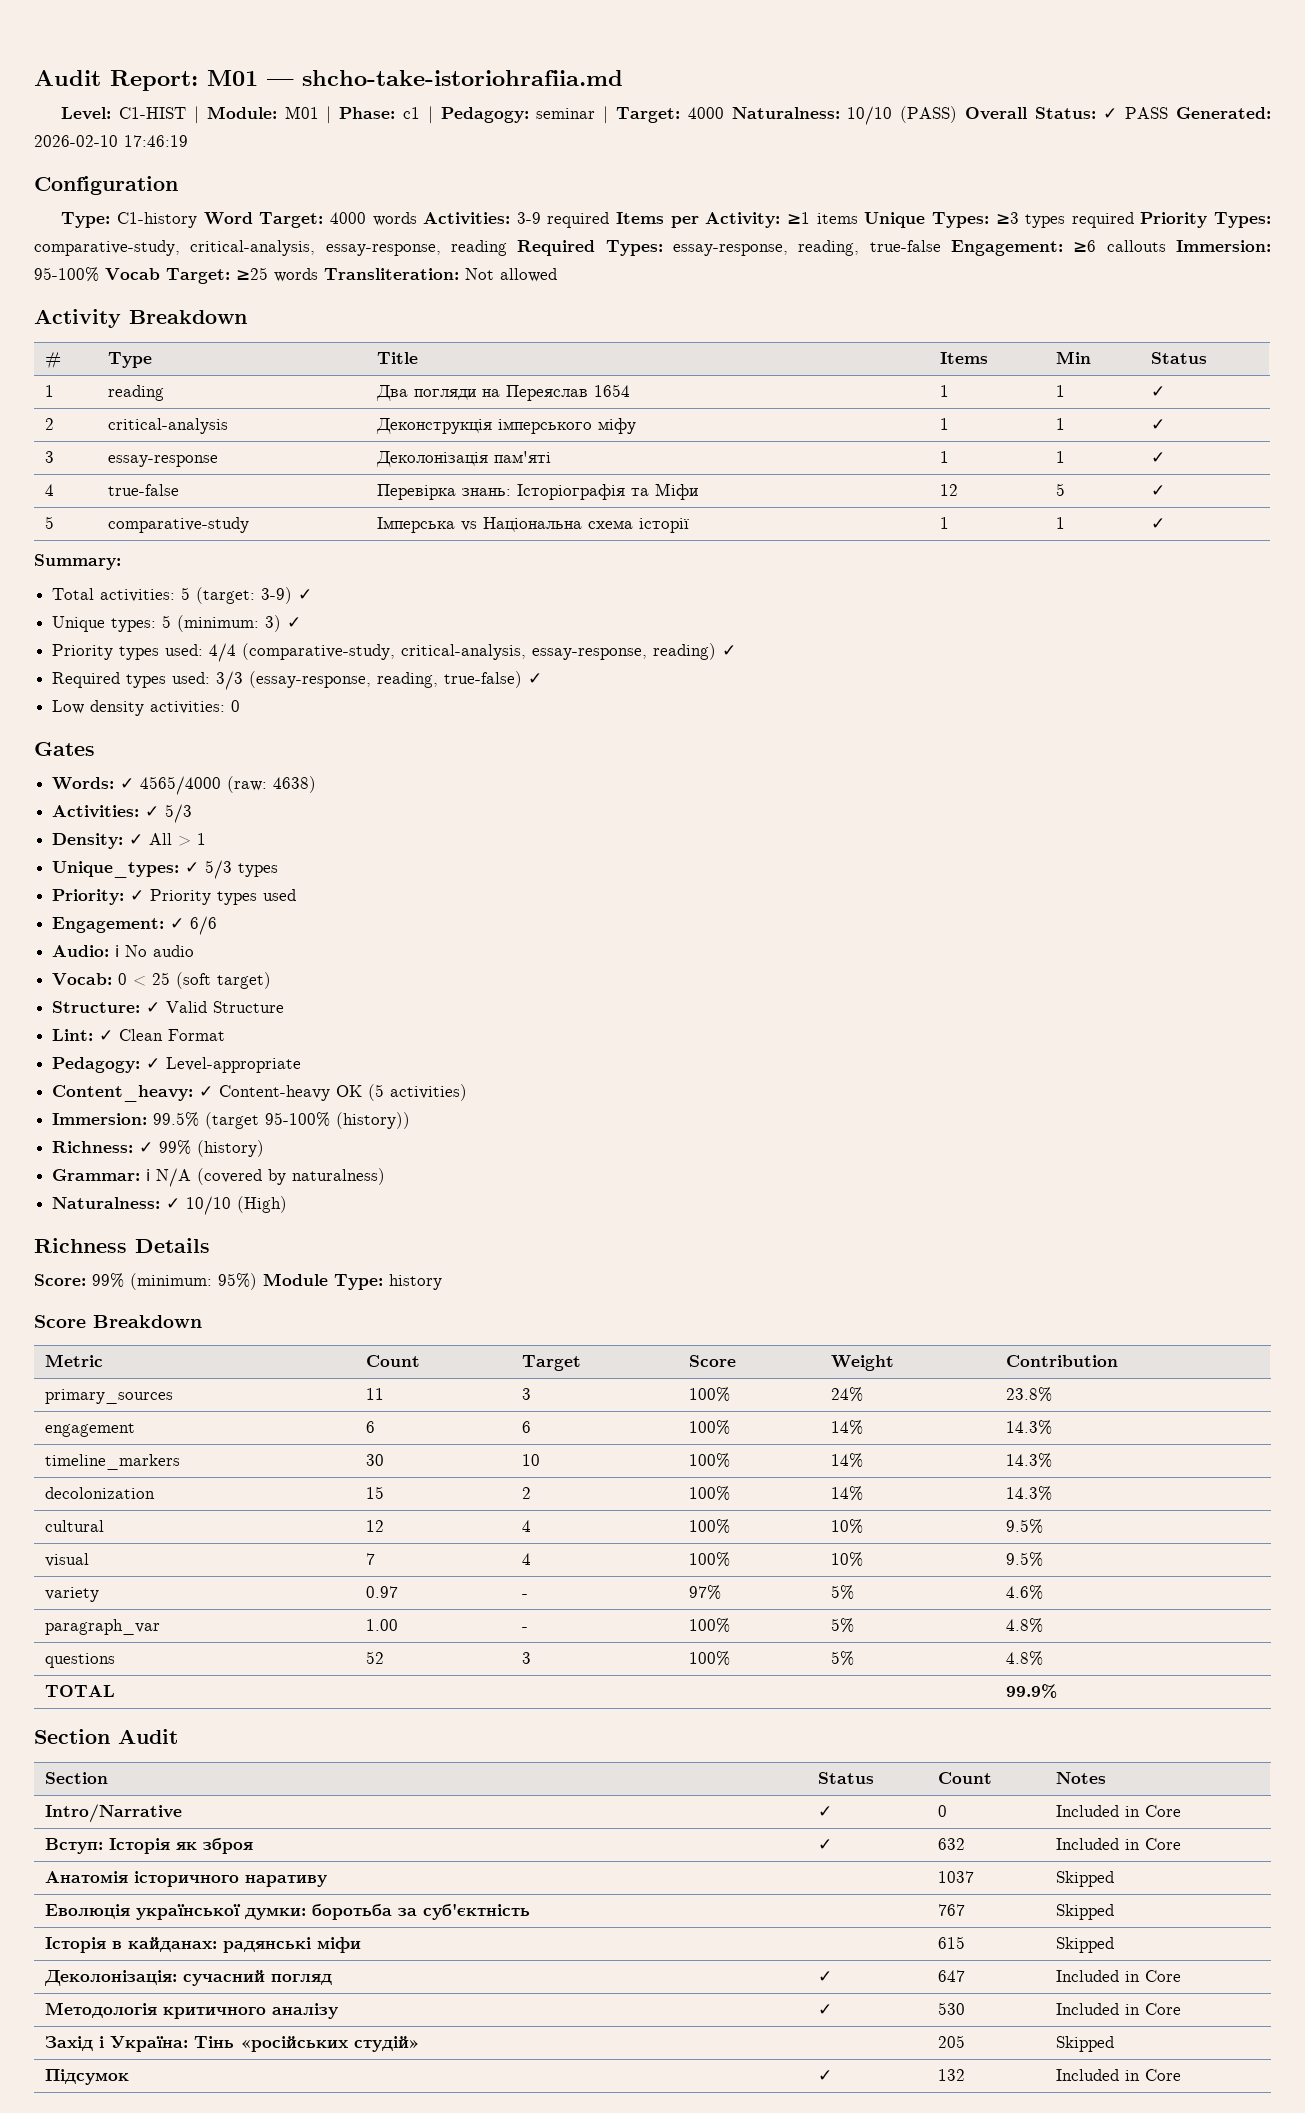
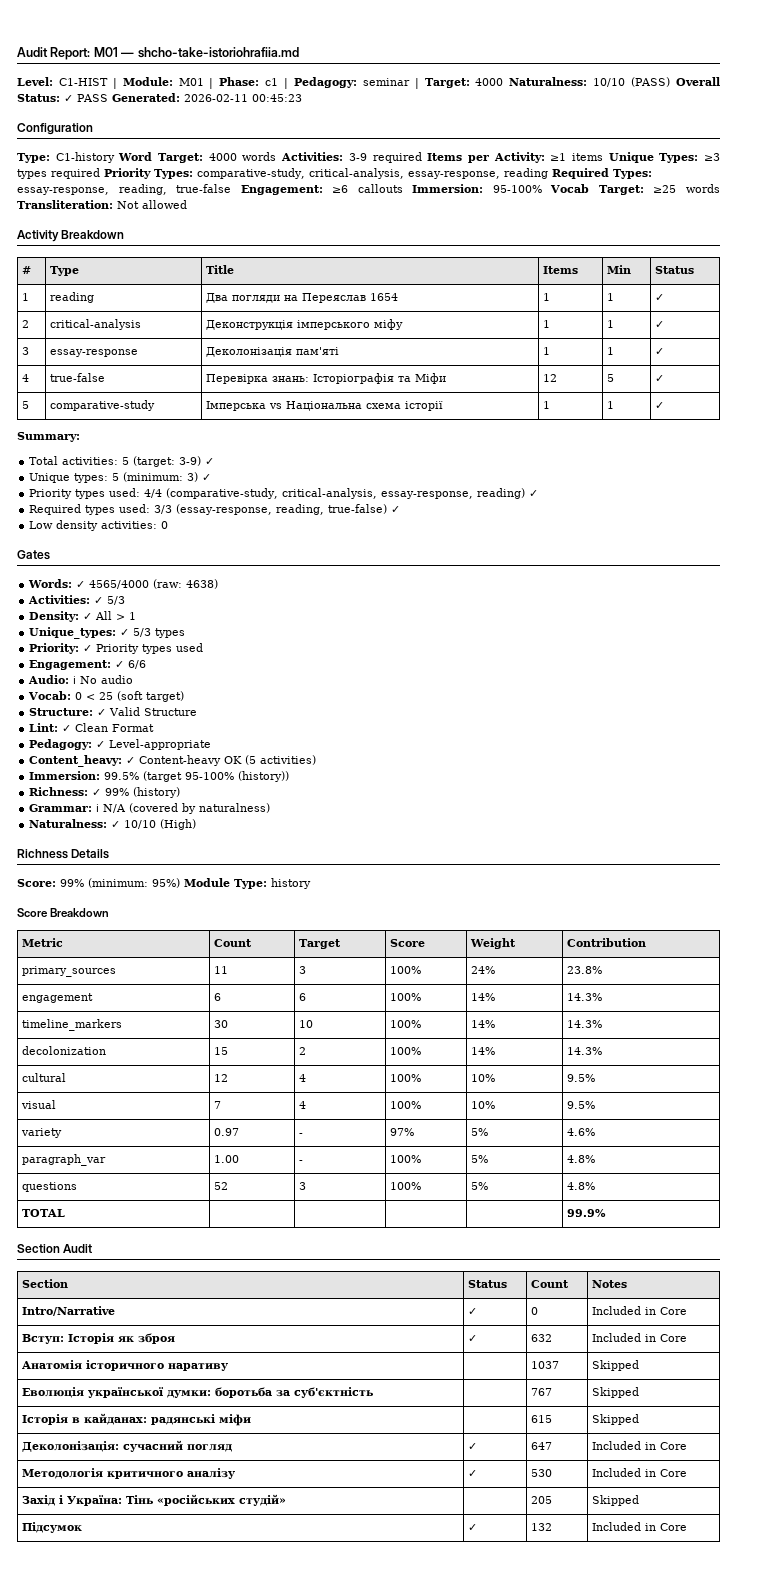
[34,135,188,147] 2026-02-10 17:46:19 -> [184,94,302,102] 2026-02-11 00:45:23

